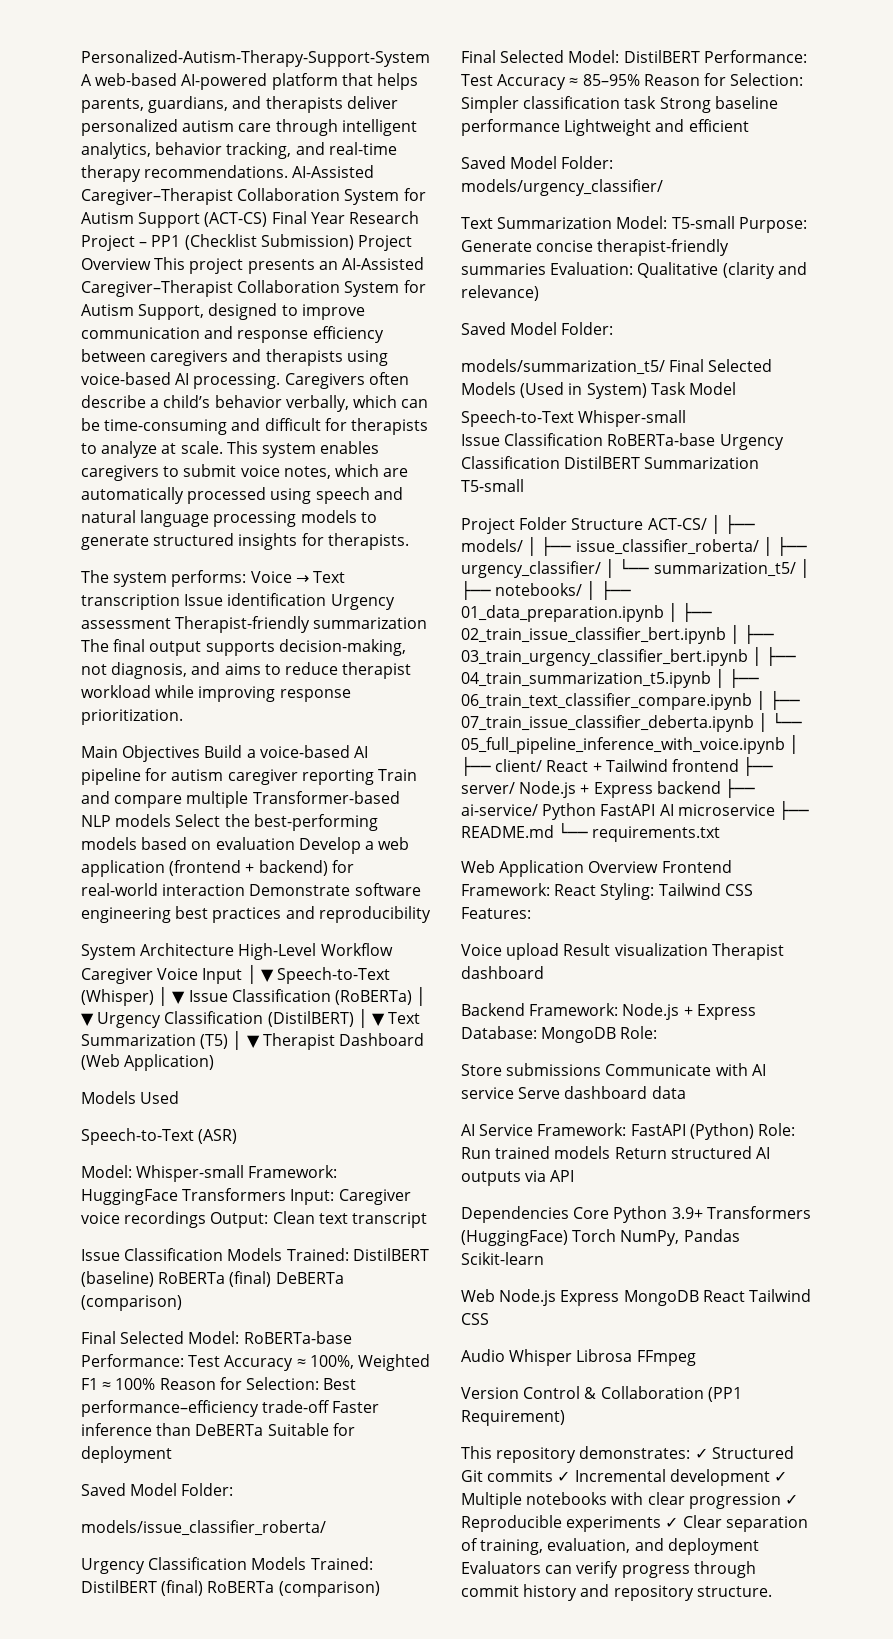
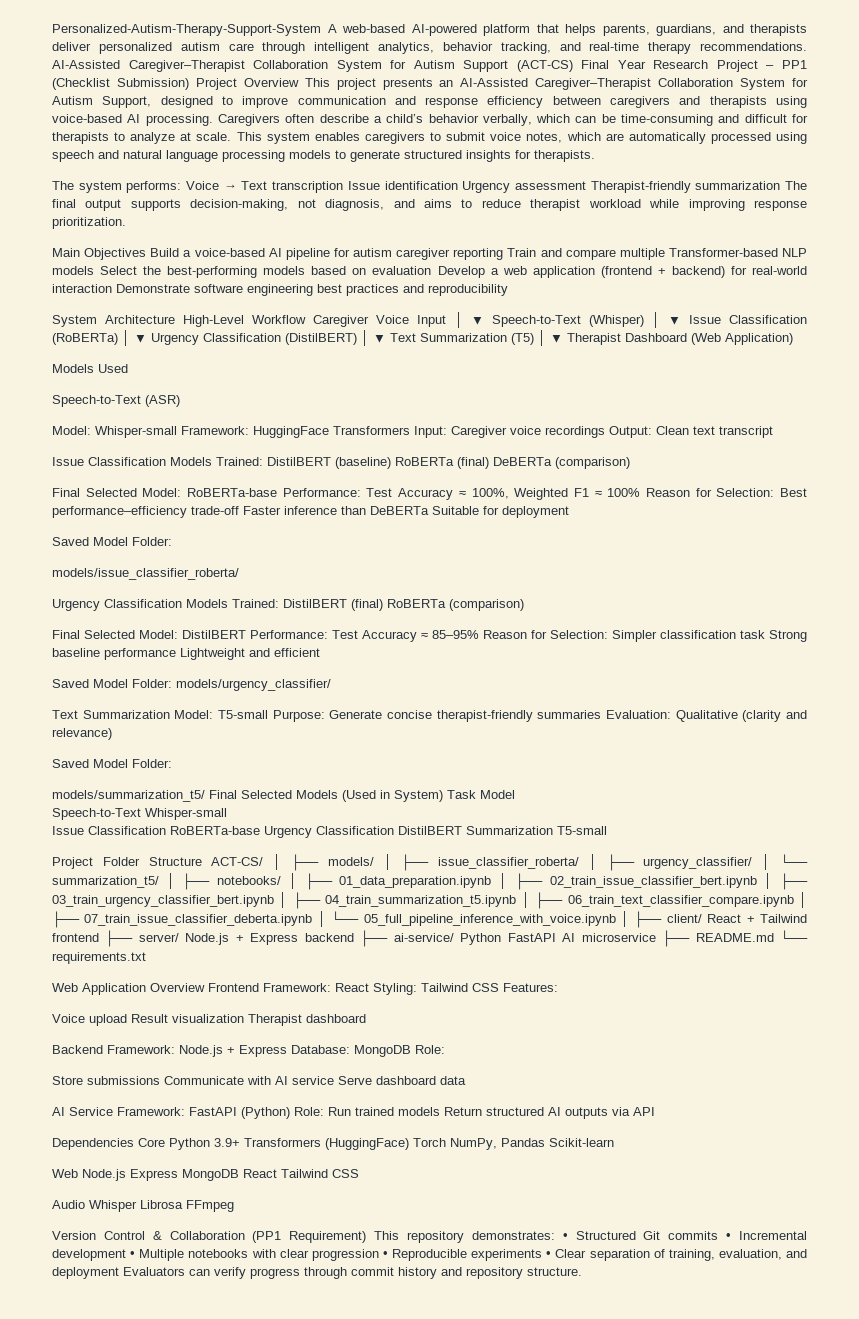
(565, 1418) // -> (367, 1237) none
[694,1448,708,1459] ✓ -> [562,1233,568,1240] •
[557,1471,571,1482] ✓ -> [726,1233,732,1240] •
[773,1471,787,1482] ✓ -> [130,1251,136,1258] •
[784,1494,798,1505] ✓ -> [382,1251,388,1258] •
[665,1517,679,1528] ✓ -> [546,1251,552,1258] •

